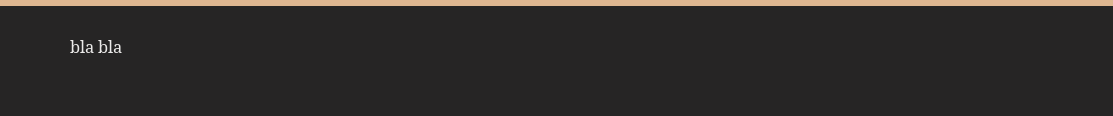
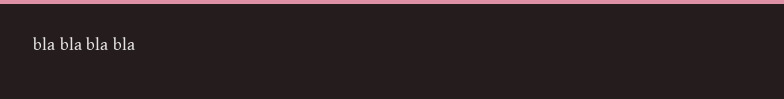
[70,40,123,53] bla bla -> [33,37,135,50] bla bla bla bla

